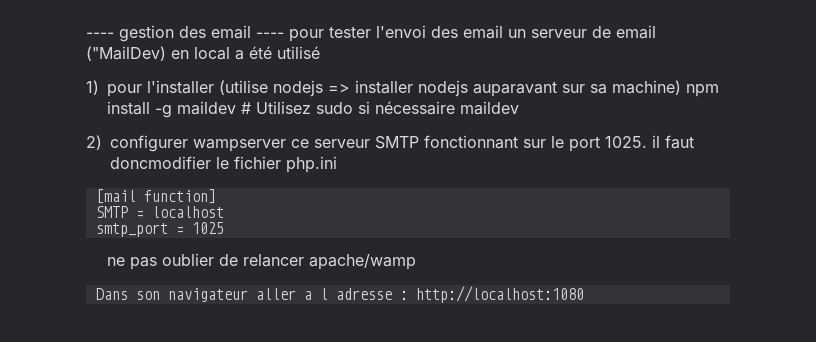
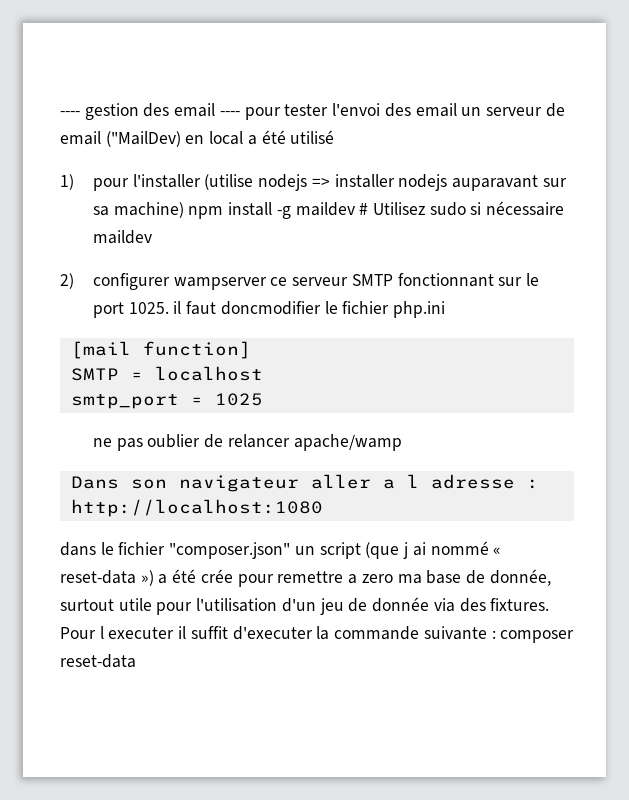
(584, 294) none -> [60,541,502,559] [60,569,551,587] [60,597,550,615] [60,626,575,643] [60,654,136,668] // dans le fichier "composer.json" un script (que j ai nommé « reset-data ») a été crée pour remettre a zero ma base de donnée, surtout utile pour l'utilisation d'un jeu de donnée via des fixtures. Pour l executer il suffit d'executer la commande suivante : composer reset-data

